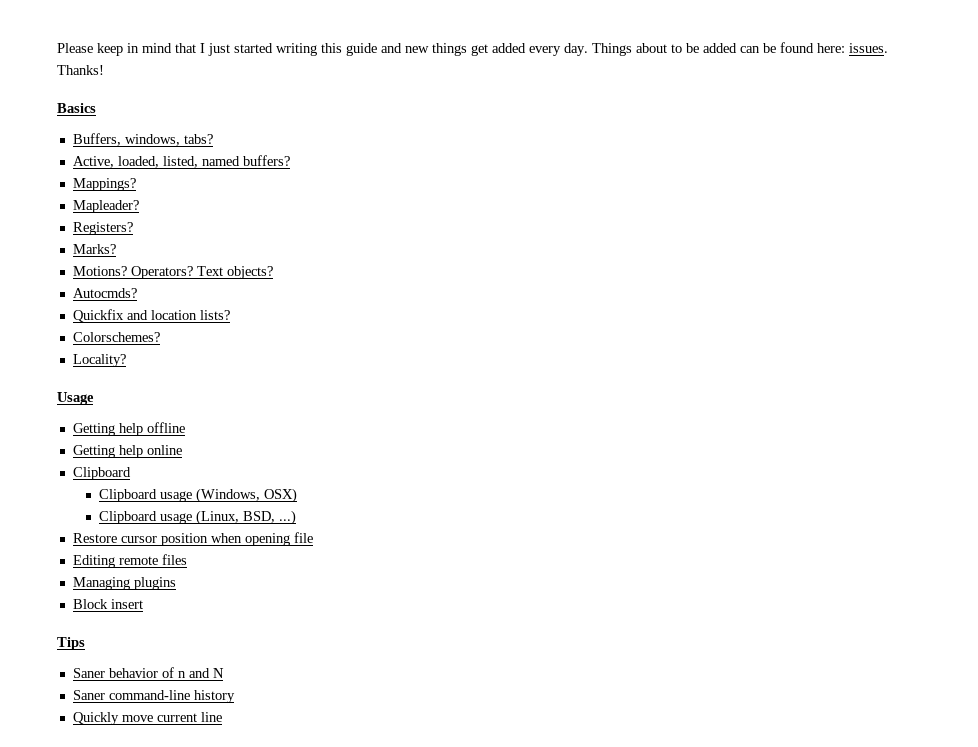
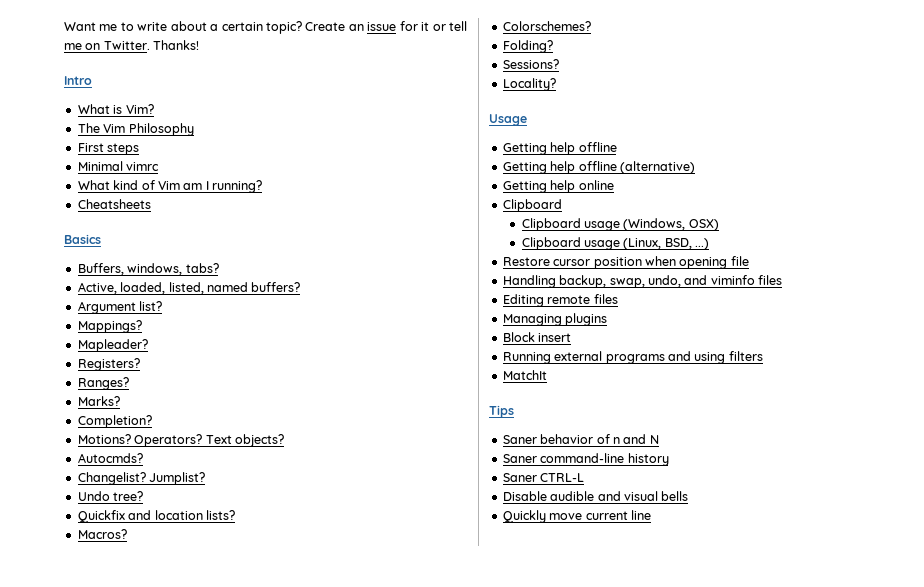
[57,42,888,56] [57,65,104,75] Please keep in mind that I just started writing this guide and new things get added every day. Things about to be added can be found here: issues. Thanks! -> [64,21,468,34] [64,40,200,50] [64,76,92,85] [77,104,154,114] [77,123,194,136] [77,143,140,155] [77,161,160,171] [77,180,262,193] [77,199,151,209] Want me to write about a certain topic? Create an issue for it or tell me on Twitter. Thanks! // Intro // What is Vim? // The Vim Philosophy // First steps // Minimal vimrc // What kind of Vim am I running? // Cheatsheets
(290, 160) none -> [77,301,163,314] // Argument list?
(133, 228) none -> [77,377,129,390] // Ranges?
(116, 249) none -> [77,415,152,428] // Completion?
(137, 293) none -> [77,472,206,485] [77,491,144,501] // Changelist? Jumplist? // Undo tree?
(230, 315) none -> [77,529,127,539] // Macros?
(160, 337) none -> [502,40,553,53] [502,59,559,69] // Folding? // Sessions?
(185, 427) none -> [502,161,695,174] // Getting help offline (alternative)
(313, 537) none -> [502,275,782,288] // Handling backup, swap, undo, and viminfo files
(143, 604) none -> [502,351,763,364] [502,370,547,380] // Running external programs and using filters // MatchIt
(235, 696) none -> [502,473,585,482] [502,491,689,501] // Saner CTRL-L // Disable audible and visual bells

